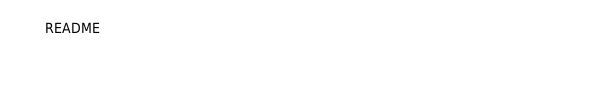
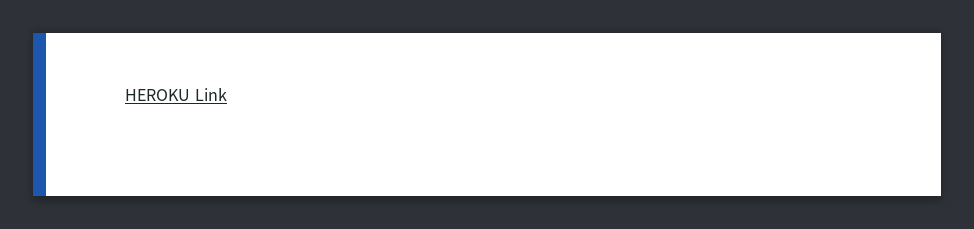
[45,22,100,33] README -> [125,88,227,101] HEROKU Link

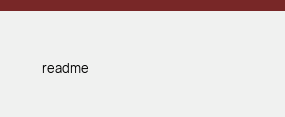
[125,88,227,101] HEROKU Link -> [42,63,89,73] readme

